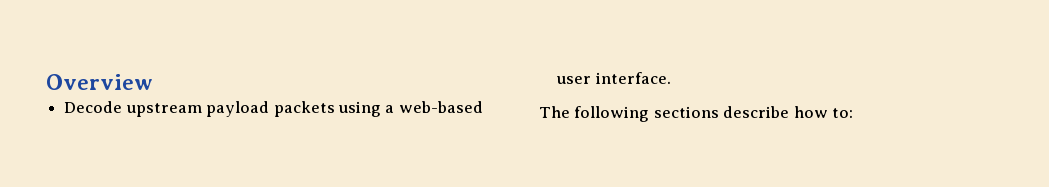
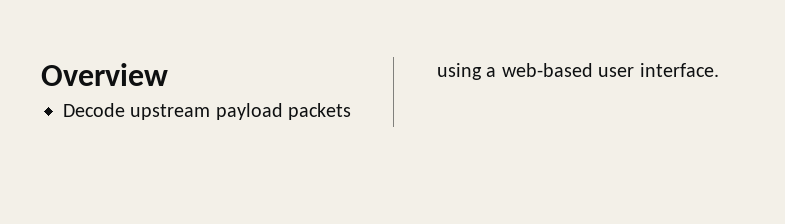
[539,106,854,122] // The following sections describe how to: -> (719, 70) none

